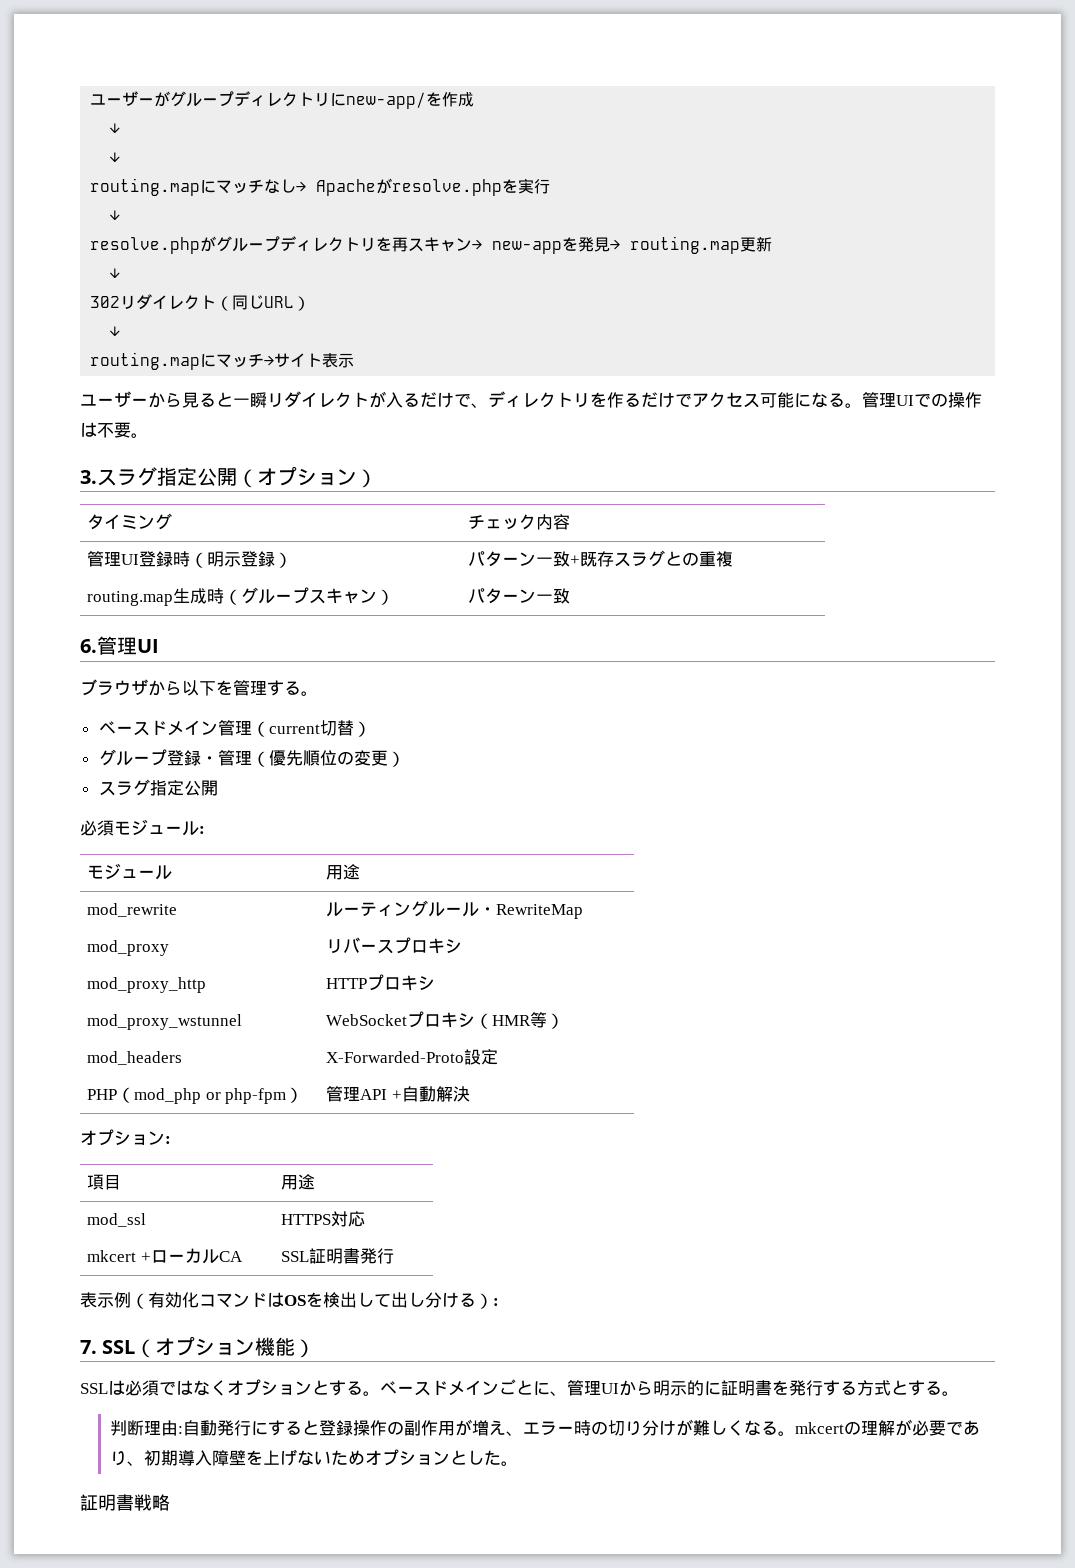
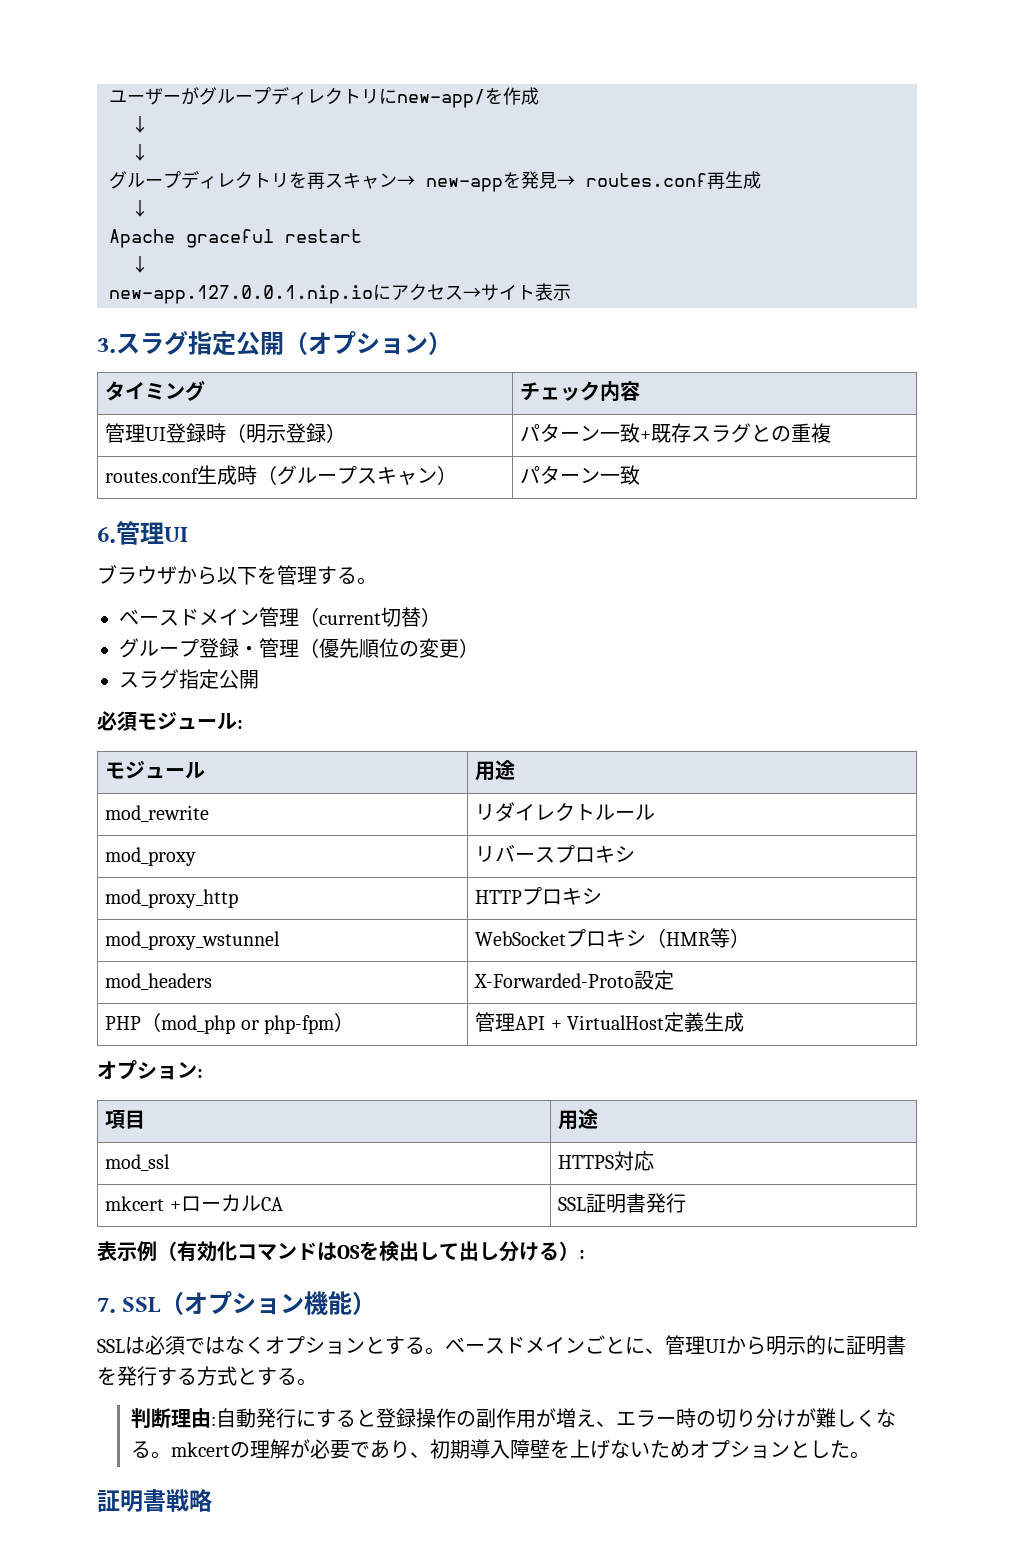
[90,178,551,196] [109,210,121,221] [90,236,217,254] routing.mapにマッチなし→ Apacheがresolve.phpを実行 // ↓ // resolve.phpが -> (149, 152) none
[630,236,773,254] [109,268,121,279] [90,294,311,311] [109,326,121,337] [90,352,355,370] [80,391,982,408] [80,422,148,438] routing.map更新 // ↓ // 302リダイレクト（同じURL） // ↓ // routing.mapにマッチ→サイト表示 // ユーザーから見ると一瞬リダイレクトが入るだけで、ディレクトリを作るだけでアクセス可能になる。管理UIでの操作は不要。 -> [586,171,761,190] [131,200,149,217] [109,229,362,248] [131,256,149,273] [109,283,571,304] routes.conf再生成 // ↓ // Apache graceful restart // ↓ // new-app.127.0.0.1.nip.ioにアクセス→サイト表示
[86,591,173,606] routing.map -> [105,468,200,483] routes.conf
[325,900,428,917] ルーティング -> [475,802,596,822] リダイレクト
[478,904,583,919] ・RewriteMap -> (656, 812) none
[401,1086,470,1102] 自動解決 -> [567,1012,745,1032] VirtualHost定義生成

